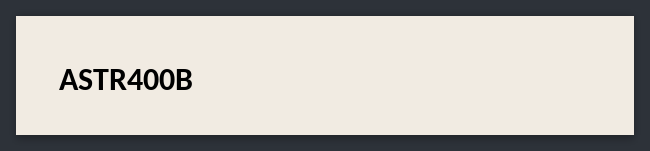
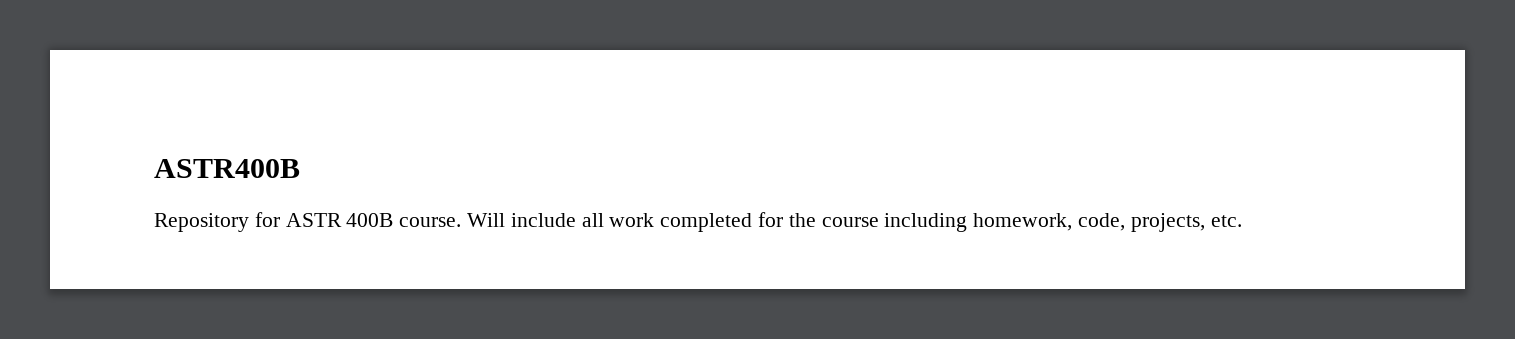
(193, 79) none -> [154,212,1242,232] // Repository for ASTR 400B course. Will include all work completed for the course including homework, code, projects, etc.

